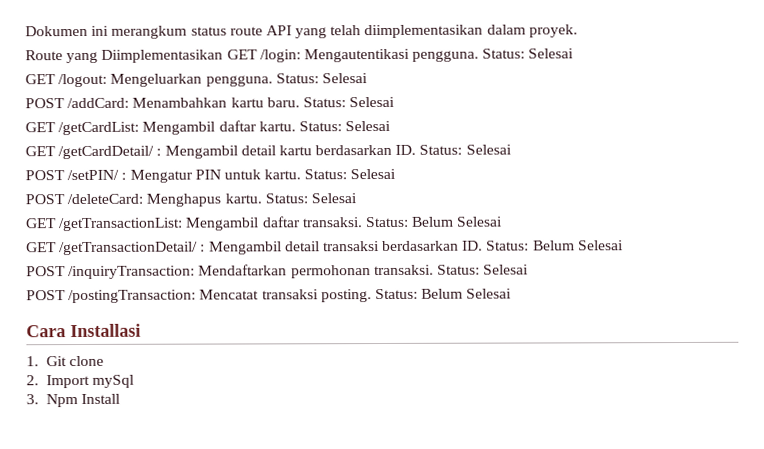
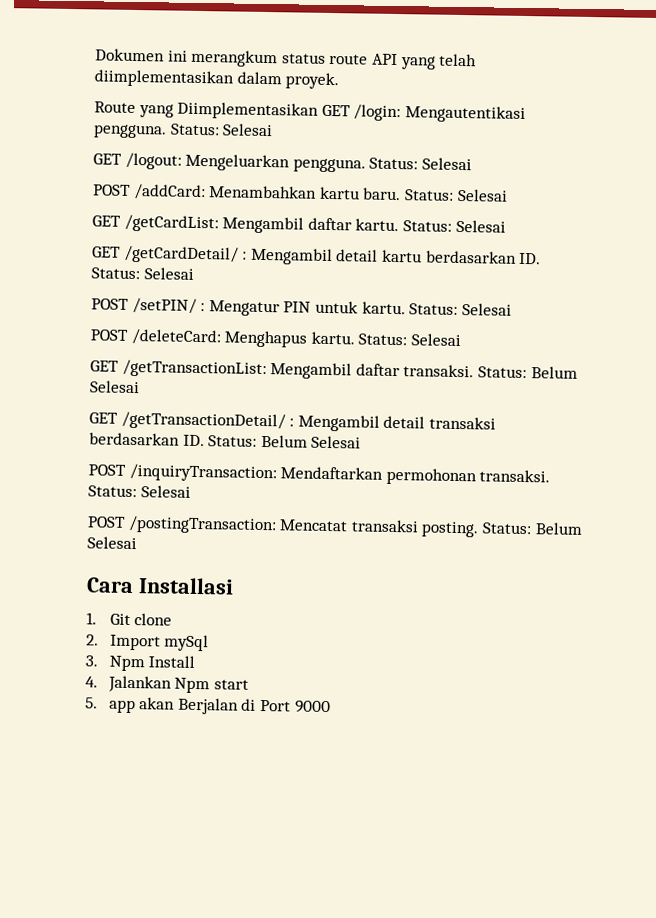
(120, 399) none -> [85,675,249,694] [85,697,331,715] // 4. Jalankan Npm start // 5. app akan Berjalan di Port 9000

